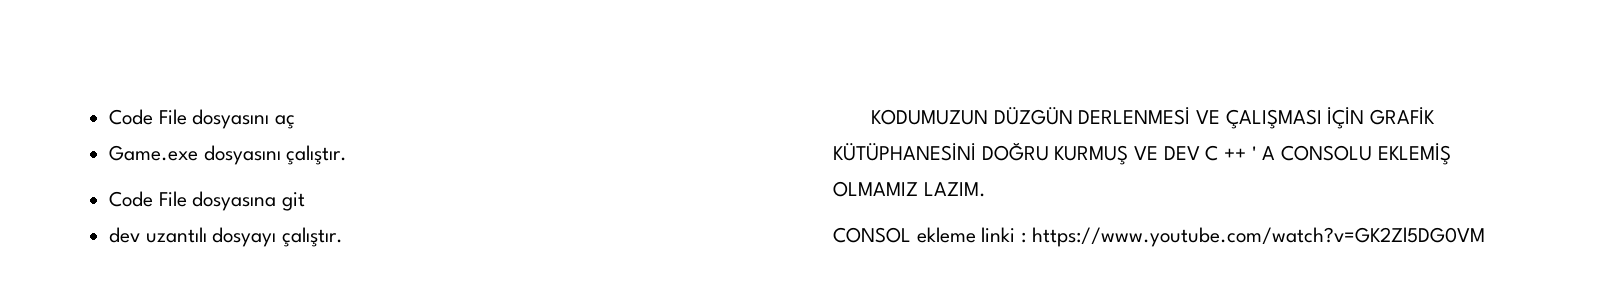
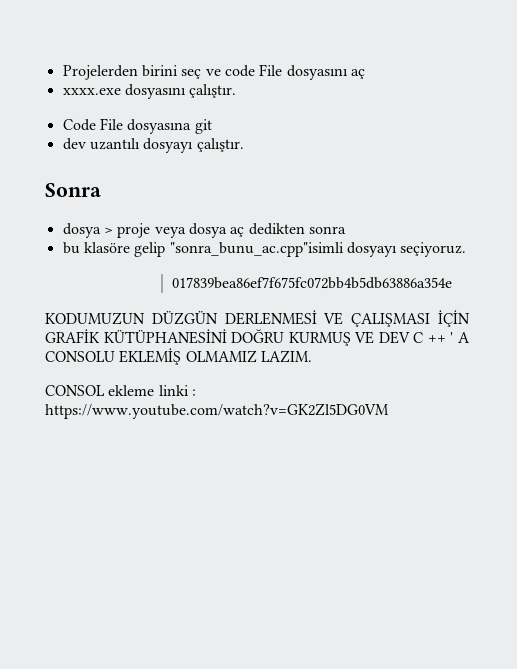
[109,109,154,125] Code -> [62,65,255,80] Projelerden birini seç ve code
[109,145,199,161] Game.exe -> [62,88,121,95] xxxx.exe
(344, 237) none -> [45,183,101,197] [62,223,346,238] [62,242,467,257] [172,277,453,289] // Sonra // dosya > proje veya dosya aç dedikten sonra // bu klasöre gelip "sonra_bunu_ac.cpp"isimli dosyayı seçiyoruz. // 017839bea86ef7f675fc072bb4b5db63886a354e

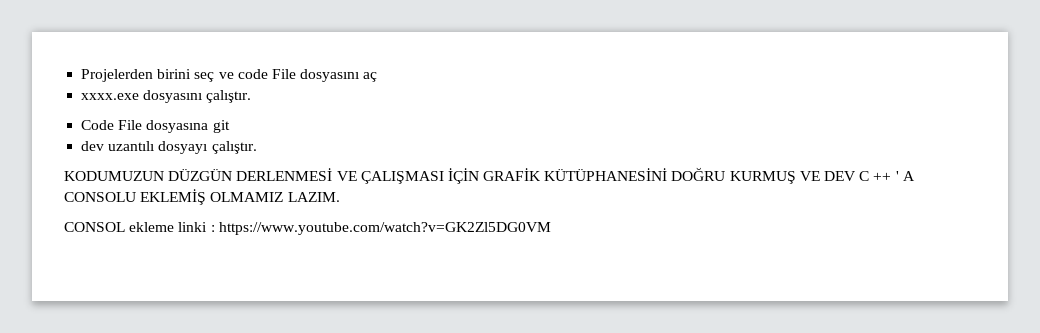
[45,183,101,197] [62,223,346,238] [62,242,467,257] [172,277,453,289] // Sonra // dosya > proje veya dosya aç dedikten sonra // bu klasöre gelip "sonra_bunu_ac.cpp"isimli dosyayı seçiyoruz. // 017839bea86ef7f675fc072bb4b5db63886a354e -> (257, 147) none

